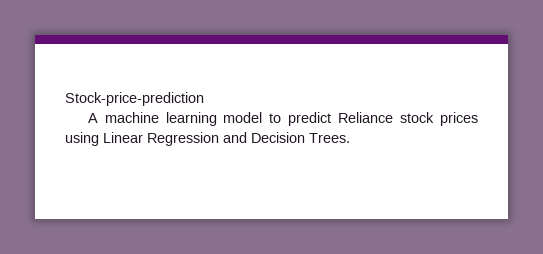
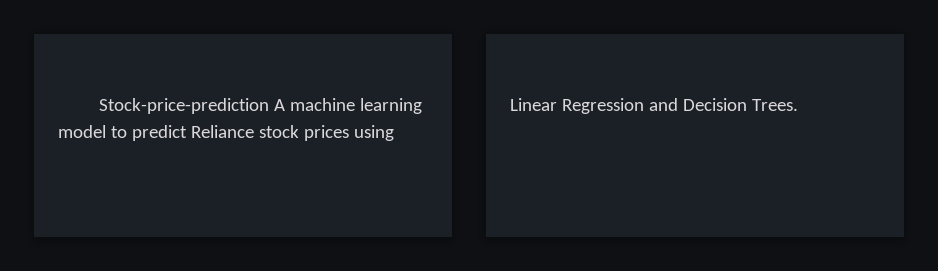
(204, 99) // -> (269, 106) none

